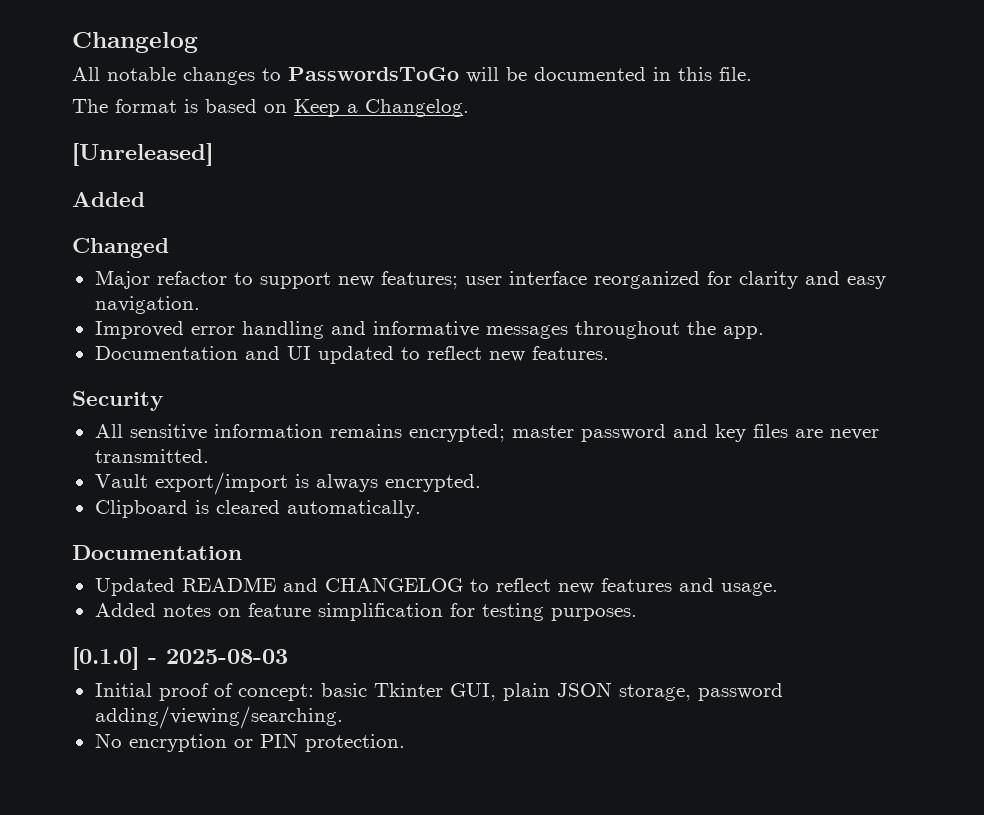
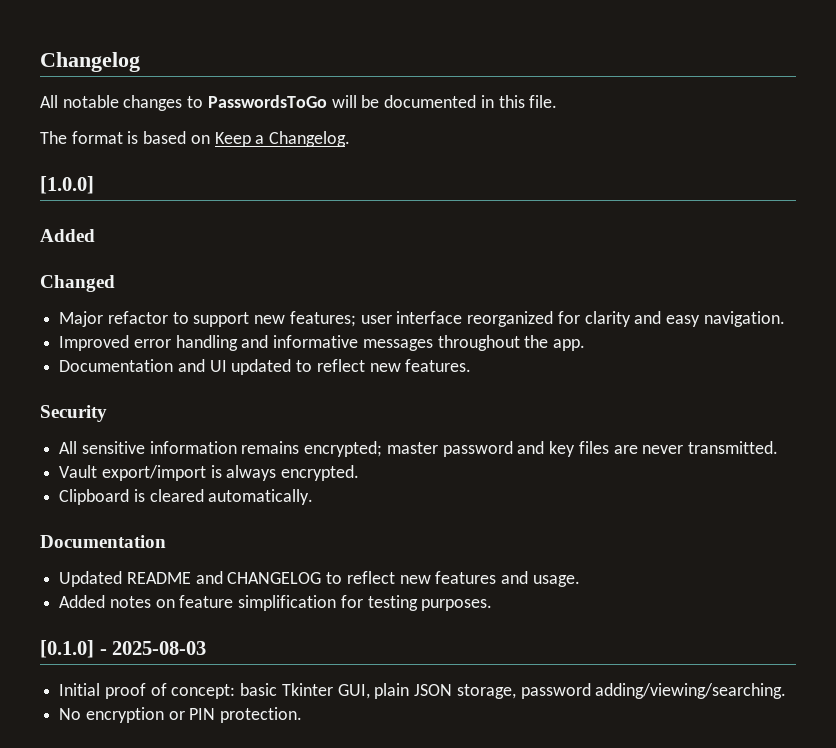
[72,143,213,166] [Unreleased] -> [40,176,94,194] [1.0.0]

